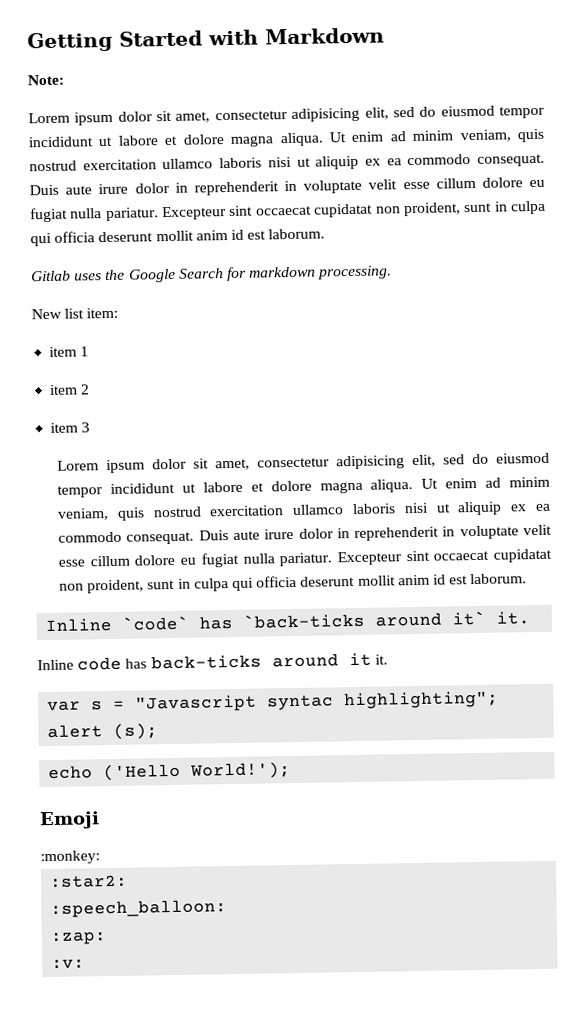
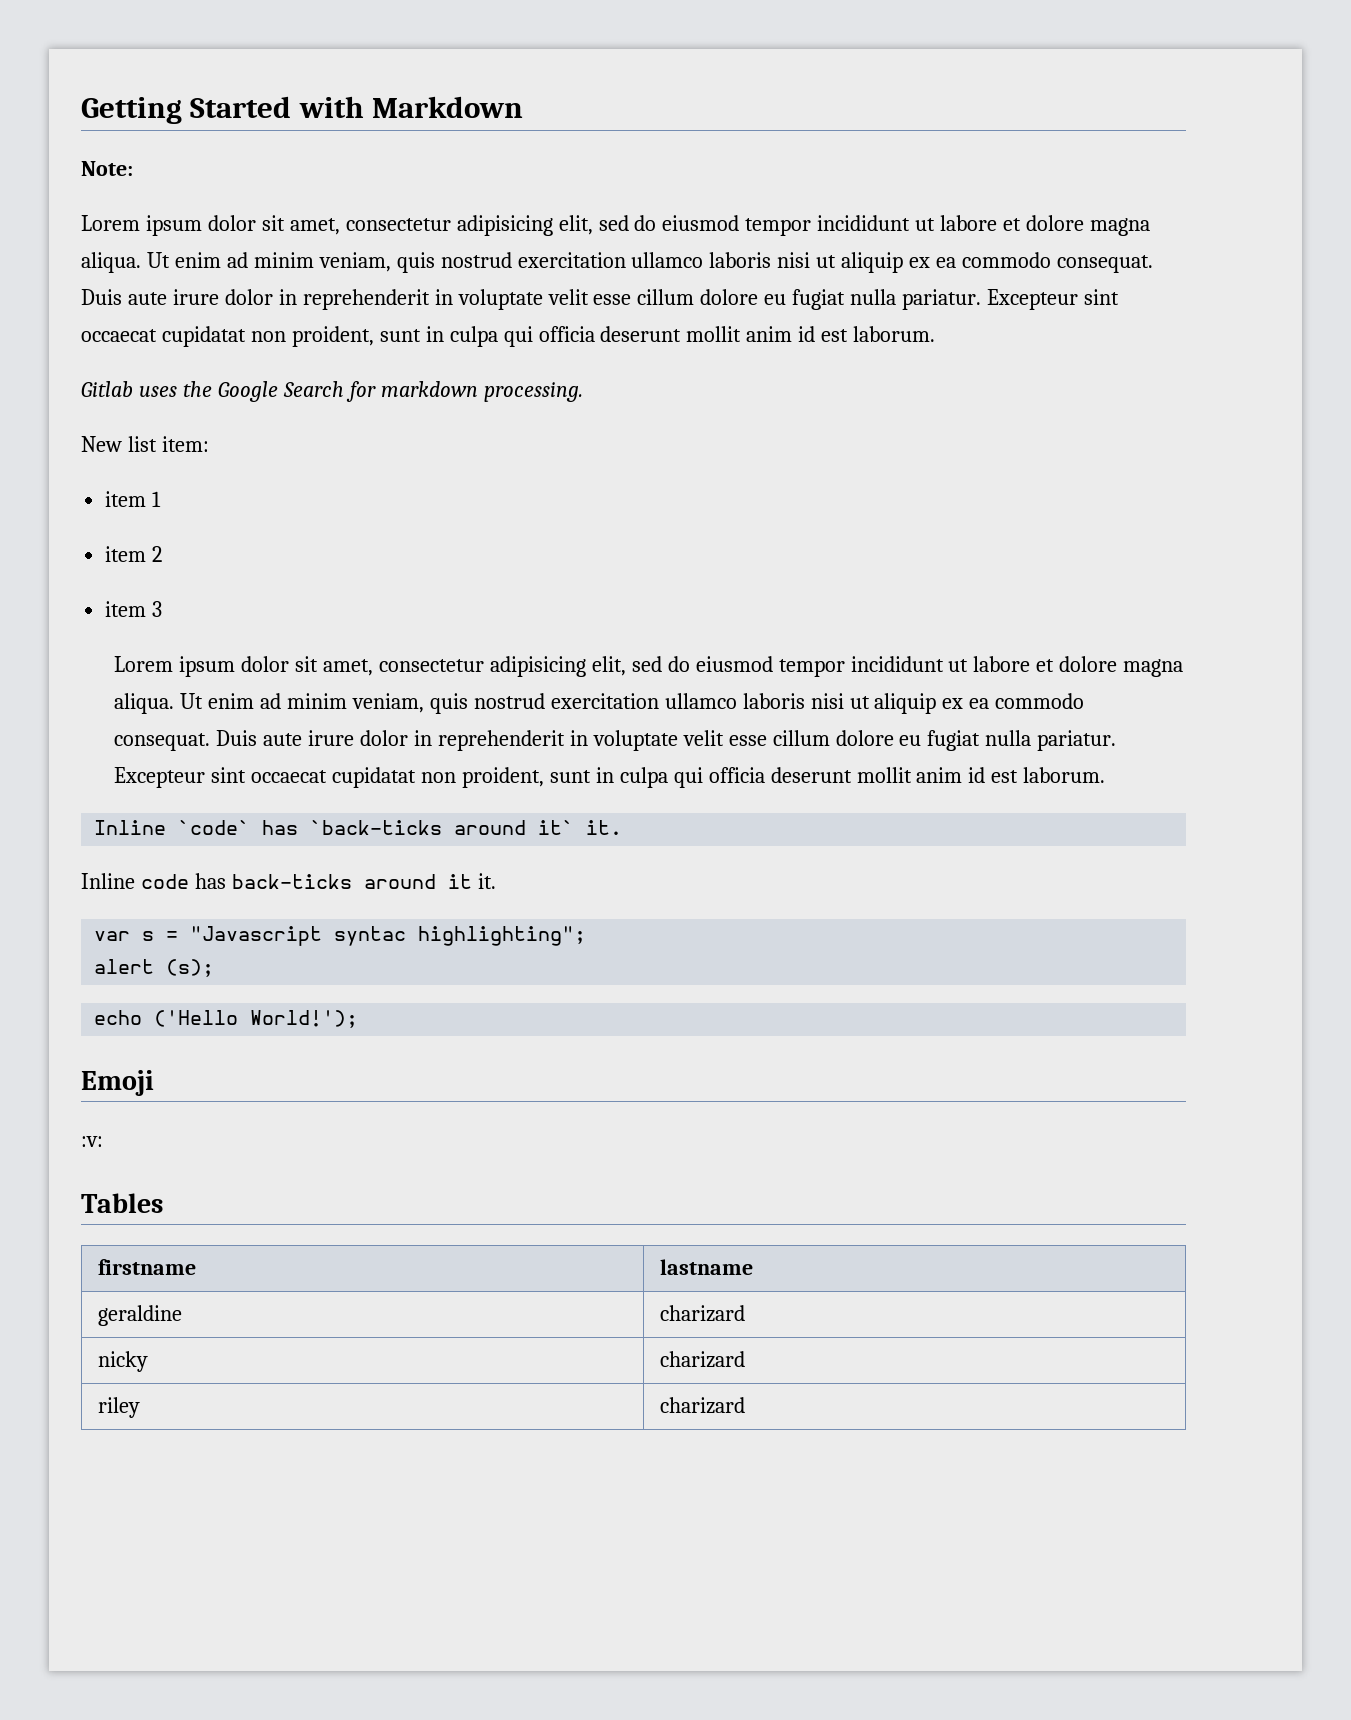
[40,850,100,865] [49,874,129,889] [50,899,228,919] [50,931,108,946] [51,959,86,970] :monkey: // :star2: // :speech_balloon: // :zap: // :v: -> [81,1136,103,1147] [81,1193,163,1213] [98,1259,197,1275] [660,1259,754,1275] [98,1305,183,1326] [660,1305,746,1322] [98,1351,149,1372] [660,1351,746,1368] [98,1397,141,1418] [660,1397,746,1414] :v: // Tables // firstname | lastname // geraldine | charizard // nicky | charizard // riley | charizard

